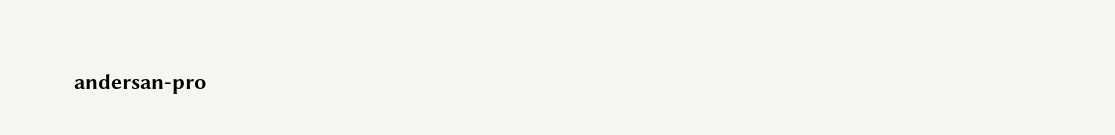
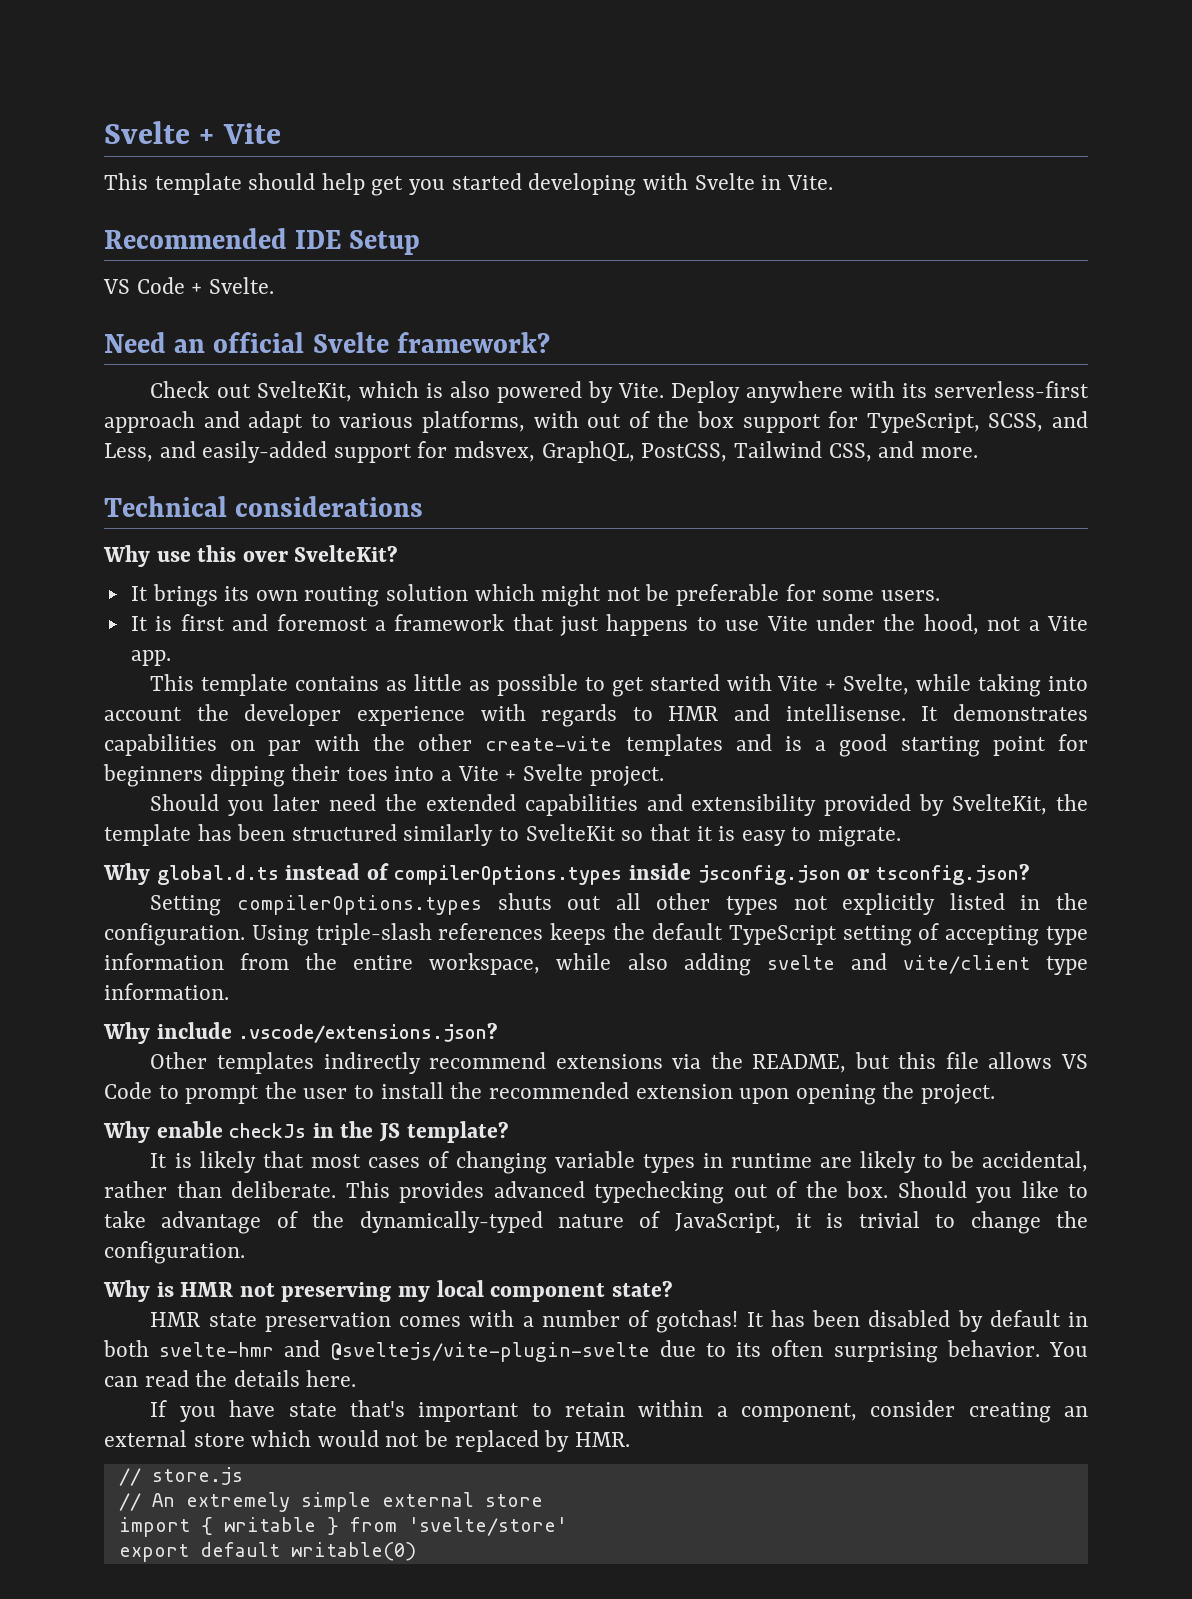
[74,74,206,94] andersan-pro -> [104,121,281,144] [104,173,833,196] [104,228,421,255] [103,277,274,294] [104,332,550,353] [150,381,1089,403] [104,411,1089,433] [104,441,978,463] [104,496,424,517] [103,545,399,567] [130,584,940,607] [130,614,1088,636] [130,650,171,666] [150,674,1089,697] [104,704,1088,727] [104,734,1088,757] [103,764,664,787] [150,794,1088,816] [104,824,901,847] [103,863,1030,885] [150,893,1088,916] [104,923,1089,946] [104,953,1089,976] [104,983,229,1000] [103,1022,499,1044] [150,1052,1088,1074] [104,1082,995,1105] [103,1121,509,1143] [150,1151,1089,1174] [104,1181,1088,1204] [104,1211,1088,1234] [104,1241,245,1264] [103,1280,673,1302] [150,1310,1089,1333] [103,1340,1089,1363] [104,1370,357,1387] [150,1400,1088,1423] [104,1430,630,1452] [118,1467,243,1486] [118,1492,543,1512] [118,1517,567,1537] [118,1542,416,1562] Svelte + Vite // This template should help get you started developing with Svelte in Vite. // Recommended IDE Setup // VS Code + Svelte. // Need an official Svelte framework? // Check out SvelteKit, which is also powered by Vite. Deploy anywhere with its serverless-first approach and adapt to various platforms, with out of the box support for TypeScript, SCSS, and Less, and easily-added support for mdsvex, GraphQL, PostCSS, Tailwind CSS, and more. // Technical considerations // Why use this over SvelteKit? // It brings its own routing solution which might not be preferable for some users. // It is first and foremost a framework that just happens to use Vite under the hood, not a Vite app. // This template contains as little as possible to get started with Vite + Svelte, while taking into account the developer experience with regards to HMR and intellisense. It demonstrates capabilities on par with the other create-vite templates and is a good starting point for beginners dipping their toes into a Vite + Svelte project. // Should you later need the extended capabilities and extensibility provided by SvelteKit, the template has been structured similarly to SvelteKit so that it is easy to migrate. // Why global.d.ts instead of compilerOptions.types inside jsconfig.json or tsconfig.json? // Setting compilerOptions.types shuts out all other types not explicitly listed in the configuration. Using triple-slash references keeps the default TypeScript setting of accepting type information from the entire workspace, while also adding svelte and vite/client type information. // Why include .vscode/extensions.json? // Other templates indirectly recommend extensions via the README, but this file allows VS Code to prompt the user to install the recommended extension upon opening the project. // Why enable checkJs in the JS template? // It is likely that most cases of changing variable types in runtime are likely to be accidental, rather than deliberate. This provides advanced typechecking out of the box. Should you like to take advantage of the dynamically-typed nature of JavaScript, it is trivial to change the configuration. // Why is HMR not preserving my local component state? // HMR state preservation comes with a number of gotchas! It has been disabled by default in both svelte-hmr and @sveltejs/vite-plugin-svelte due to its often surprising behavior. You can read the details here. // If you have state that's important to retain within a component, consider creating an external store which would not be replaced by HMR. // // store.js // // An extremely simple external store // import { writable } from 'svelte/store' // export default writable(0)

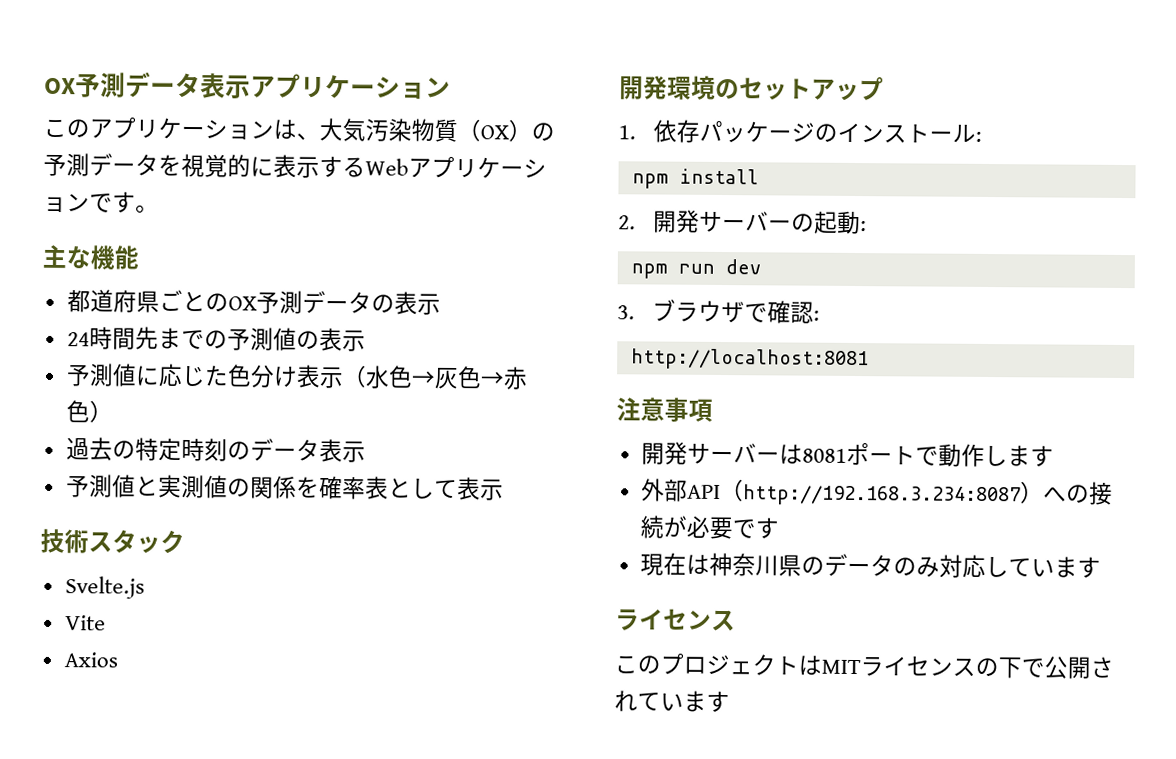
[104,121,281,144] [104,173,833,196] [104,228,421,255] [103,277,274,294] [104,332,550,353] [150,381,1089,403] [104,411,1089,433] [104,441,978,463] [104,496,424,517] [103,545,399,567] [130,584,940,607] [130,614,1088,636] [130,650,171,666] [150,674,1089,697] [104,704,1088,727] [104,734,1088,757] [103,764,664,787] [150,794,1088,816] [104,824,901,847] [103,863,1030,885] [150,893,1088,916] [104,923,1089,946] [104,953,1089,976] [104,983,229,1000] [103,1022,499,1044] [150,1052,1088,1074] [104,1082,995,1105] [103,1121,509,1143] [150,1151,1089,1174] [104,1181,1088,1204] [104,1211,1088,1234] [104,1241,245,1264] [103,1280,673,1302] [150,1310,1089,1333] [103,1340,1089,1363] [104,1370,357,1387] [150,1400,1088,1423] [104,1430,630,1452] [118,1467,243,1486] [118,1492,543,1512] [118,1517,567,1537] [118,1542,416,1562] Svelte + Vite // This template should help get you started developing with Svelte in Vite. // Recommended IDE Setup // VS Code + Svelte. // Need an official Svelte framework? // Check out SvelteKit, which is also powered by Vite. Deploy anywhere with its serverless-first approach and adapt to various platforms, with out of the box support for TypeScript, SCSS, and Less, and easily-added support for mdsvex, GraphQL, PostCSS, Tailwind CSS, and more. // Technical considerations // Why use this over SvelteKit? // It brings its own routing solution which might not be preferable for some users. // It is first and foremost a framework that just happens to use Vite under the hood, not a Vite app. // This template contains as little as possible to get started with Vite + Svelte, while taking into account the developer experience with regards to HMR and intellisense. It demonstrates capabilities on par with the other create-vite templates and is a good starting point for beginners dipping their toes into a Vite + Svelte project. // Should you later need the extended capabilities and extensibility provided by SvelteKit, the template has been structured similarly to SvelteKit so that it is easy to migrate. // Why global.d.ts instead of compilerOptions.types inside jsconfig.json or tsconfig.json? // Setting compilerOptions.types shuts out all other types not explicitly listed in the configuration. Using triple-slash references keeps the default TypeScript setting of accepting type information from the entire workspace, while also adding svelte and vite/client type information. // Why include .vscode/extensions.json? // Other templates indirectly recommend extensions via the README, but this file allows VS Code to prompt the user to install the recommended extension upon opening the project. // Why enable checkJs in the JS template? // It is likely that most cases of changing variable types in runtime are likely to be accidental, rather than deliberate. This provides advanced typechecking out of the box. Should you like to take advantage of the dynamically-typed nature of JavaScript, it is trivial to change the configuration. // Why is HMR not preserving my local component state? // HMR state preservation comes with a number of gotchas! It has been disabled by default in both svelte-hmr and @sveltejs/vite-plugin-svelte due to its often surprising behavior. You can read the details here. // If you have state that's important to retain within a component, consider creating an external store which would not be replaced by HMR. // // store.js // // An extremely simple external store // import { writable } from 'svelte/store' // export default writable(0) -> [44,71,451,100] [43,116,555,143] [43,153,547,179] [43,191,159,213] [42,244,139,270] [66,289,441,315] [66,326,366,352] [65,363,528,390] [65,400,113,423] [65,437,366,463] [65,474,504,501] [40,528,185,554] [64,576,145,599] [64,615,106,631] [63,652,118,668] [619,75,884,102] [618,119,982,144] [631,168,759,189] [618,209,867,235] [630,259,761,279] [617,299,820,324] [630,348,869,371] [616,397,713,422] [640,441,1054,467] [640,478,1113,507] [639,515,779,540] [639,552,1101,578] [615,608,736,632] [614,652,1114,679] [614,690,730,713] OX予測データ表示アプリケーション // このアプリケーションは、大気汚染物質（OX）の予測データを視覚的に表示するWebアプリケーションです。 // 主な機能 // 都道府県ごとのOX予測データの表示 // 24時間先までの予測値の表示 // 予測値に応じた色分け表示（水色→灰色→赤色） // 過去の特定時刻のデータ表示 // 予測値と実測値の関係を確率表として表示 // 技術スタック // Svelte.js // Vite // Axios // 開発環境のセットアップ // 1.依存パッケージのインストール: // npm install // 2.開発サーバーの起動: // npm run dev // 3.ブラウザで確認: // http://localhost:8081 // 注意事項 // 開発サーバーは8081ポートで動作します // 外部API（http://192.168.3.234:8087）への接続が必要です // 現在は神奈川県のデータのみ対応しています // ライセンス // このプロジェクトはMITライセンスの下で公開されています

